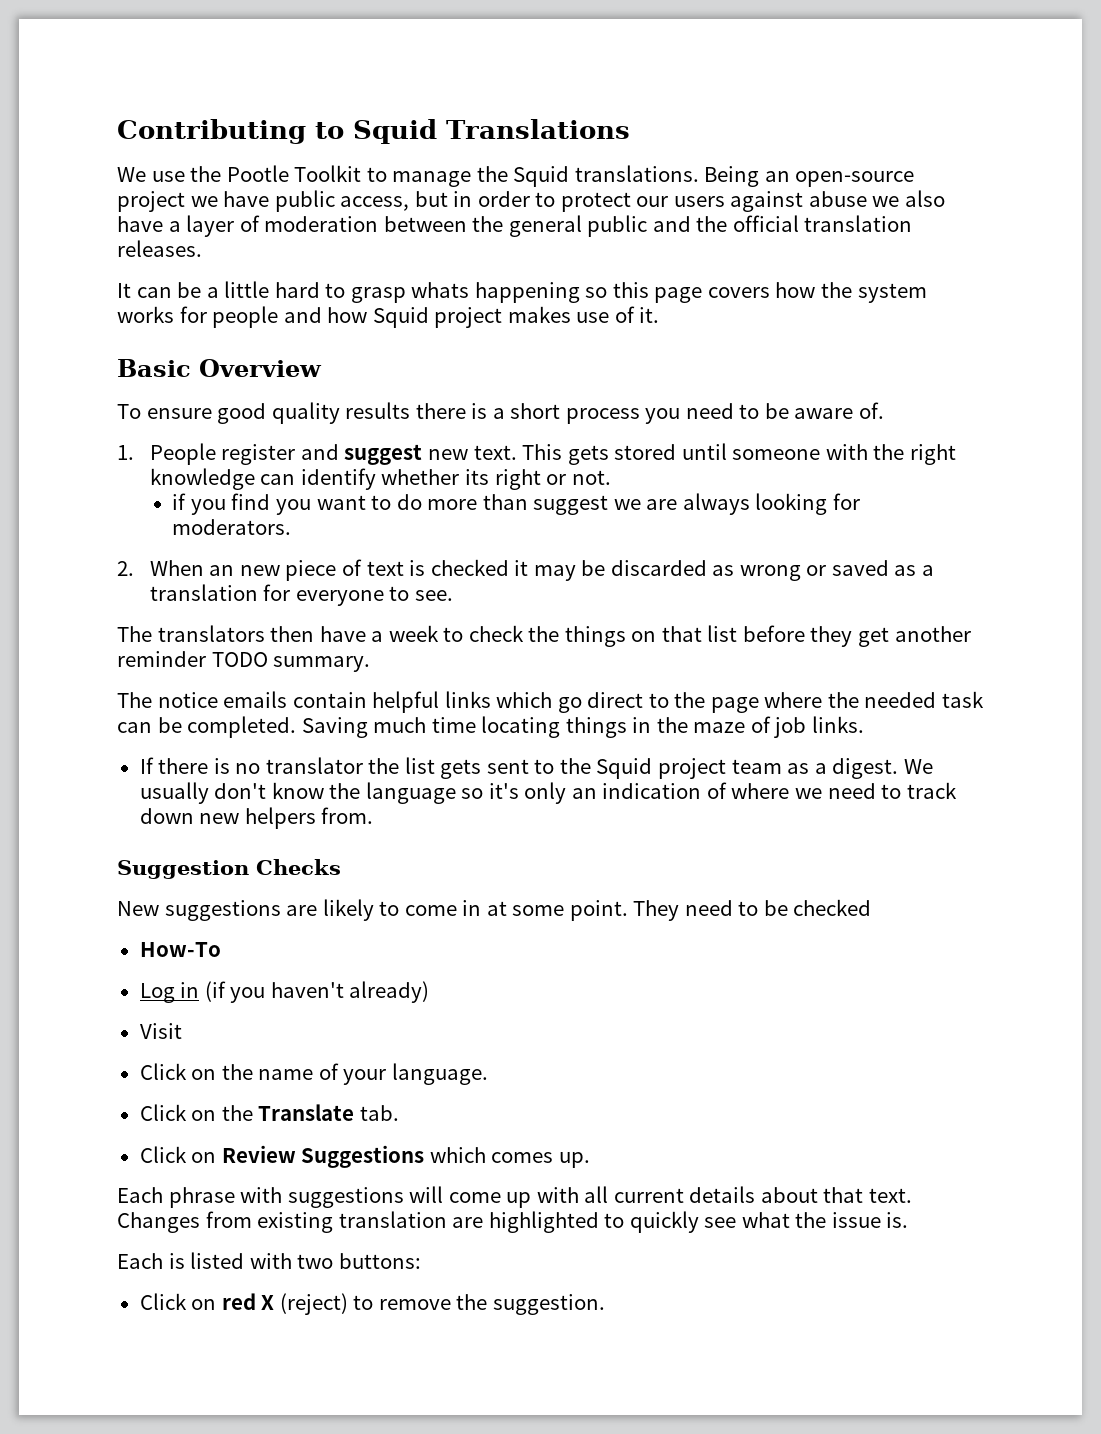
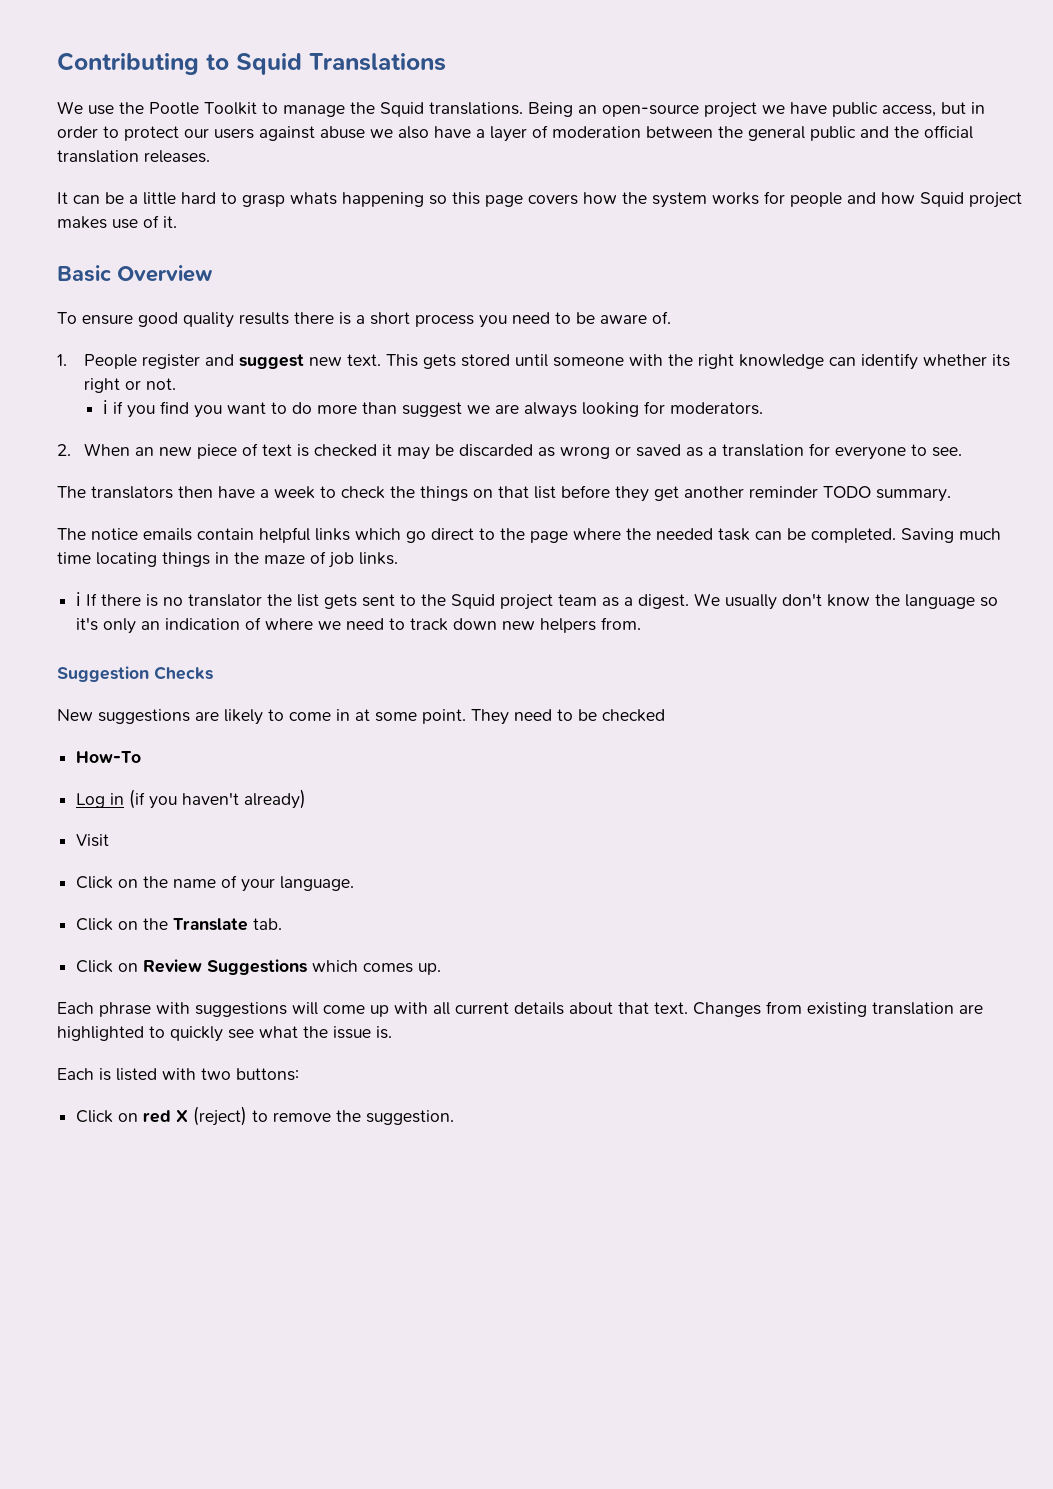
(611, 477) none -> [102,400,108,414] ℹ
(864, 724) none -> [76,592,82,606] ℹ

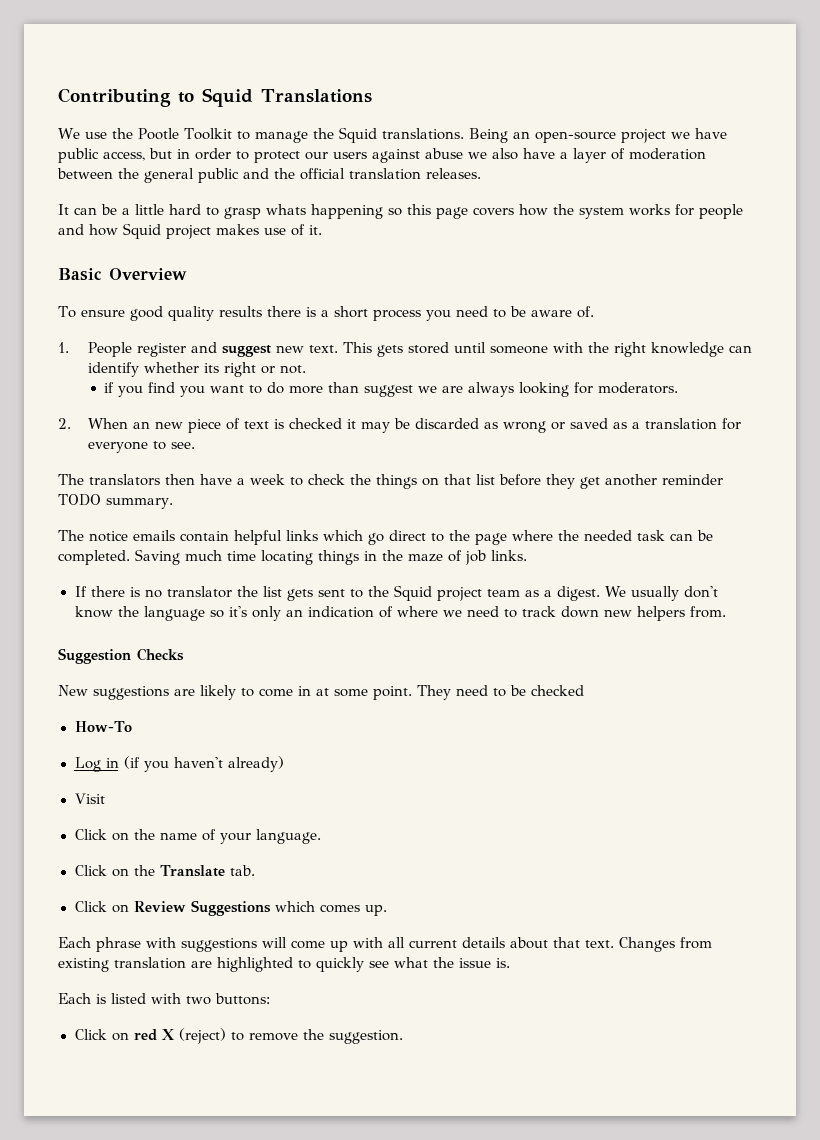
[102,400,108,414] ℹ -> (306, 369) none
[76,592,82,606] ℹ -> (527, 555) none

